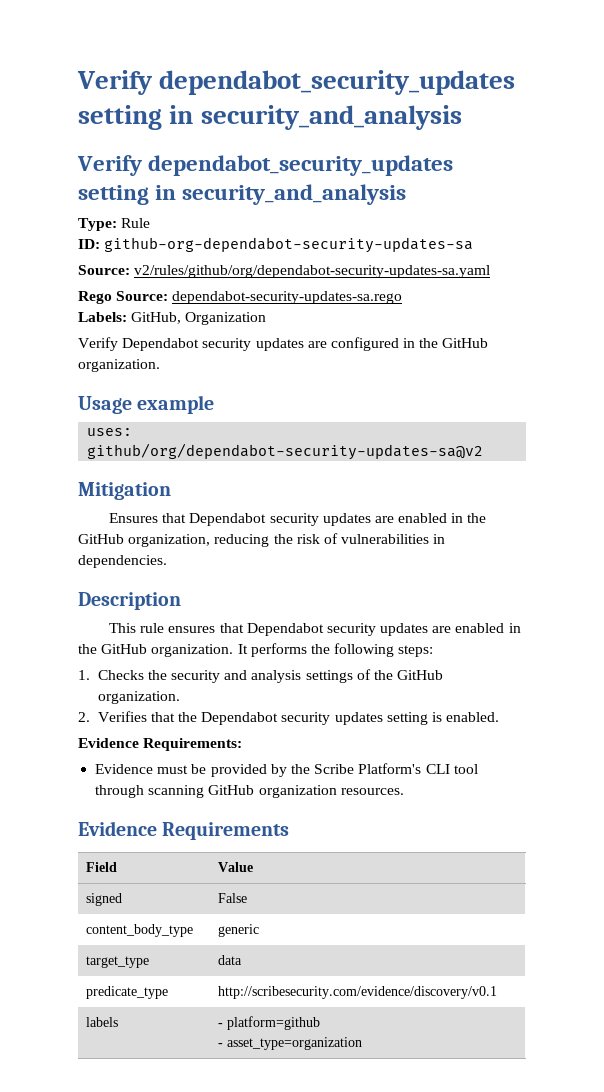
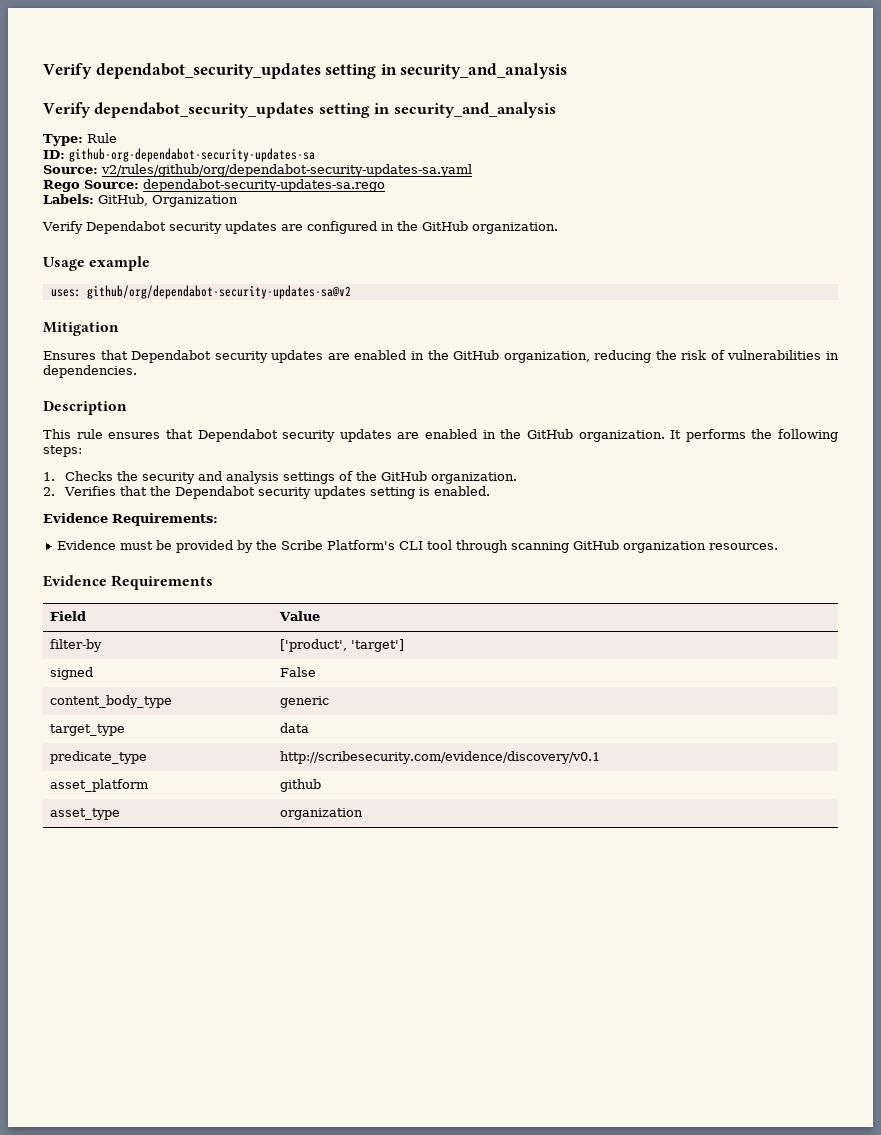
(254, 867) none -> [49,639,102,652] [279,639,404,652] // filter-by | ['product', 'target']
[86,1017,119,1027] [218,1016,321,1030] [218,1037,363,1050] labels | - platform=github // - asset_type=organization -> [49,779,148,792] [279,779,321,792] [49,808,120,820] [279,808,363,820] asset_platform | github // asset_type | organization

